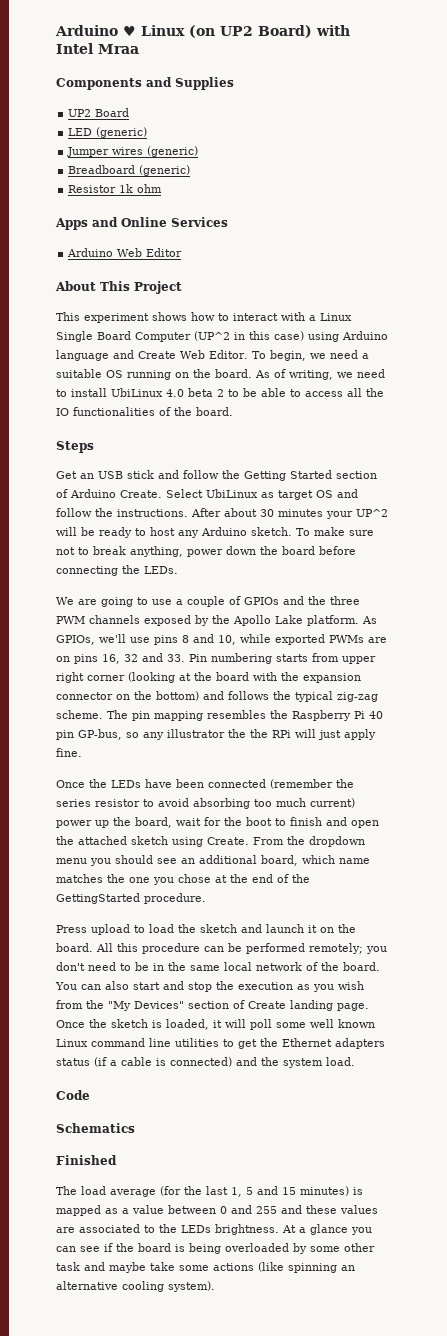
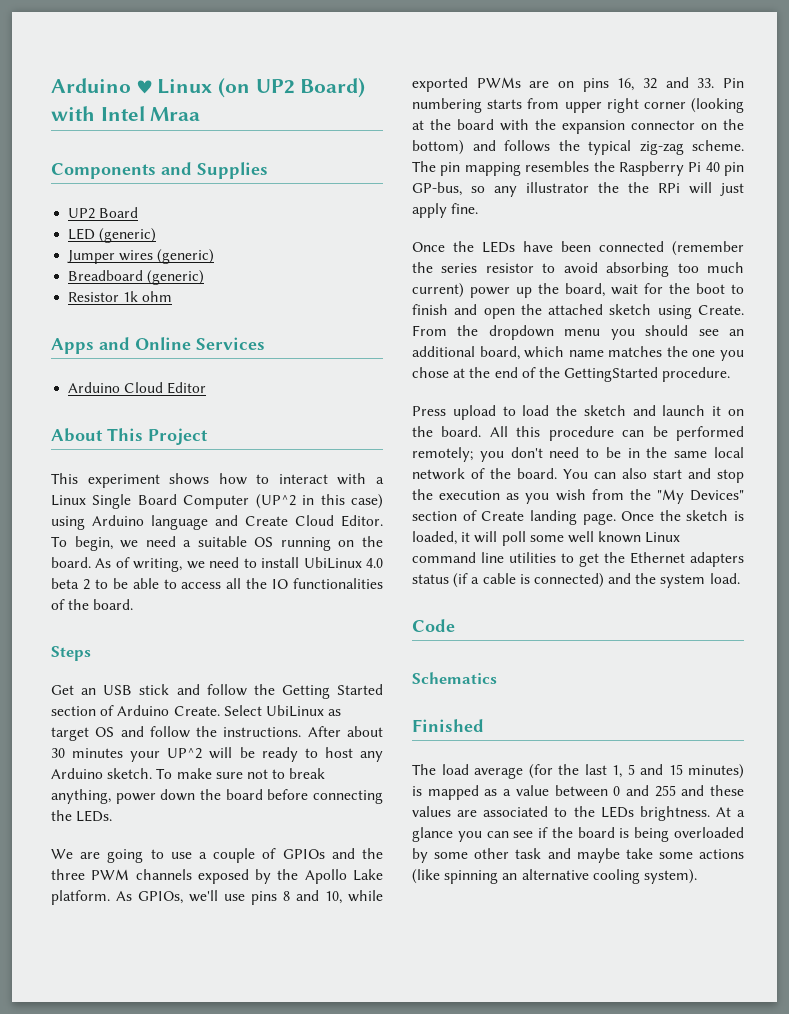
[117,248,143,257] Web -> [124,382,164,393] Cloud
[180,350,205,359] Web -> [295,515,334,526] Cloud

